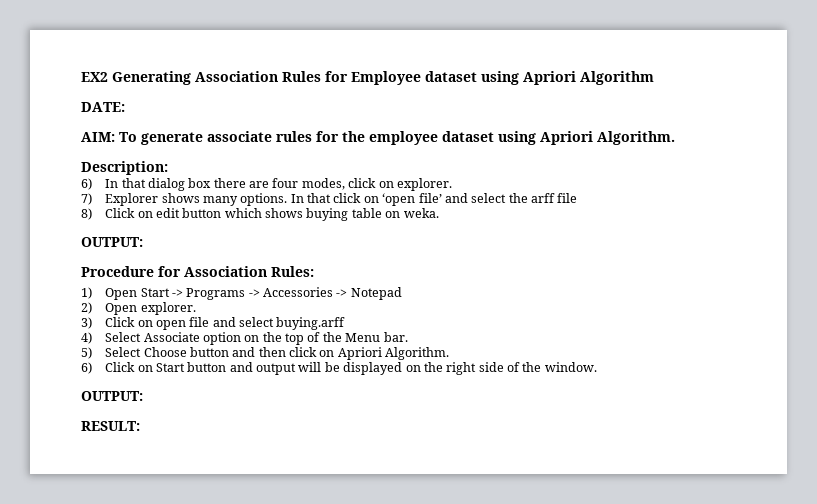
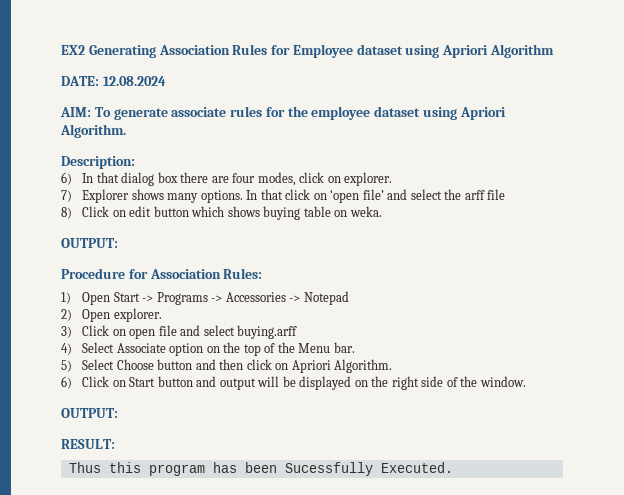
(125, 107) none -> [102,76,166,86] 12.08.2024
(140, 426) none -> [68,462,453,476] // Thus this program has been Sucessfully Executed.

